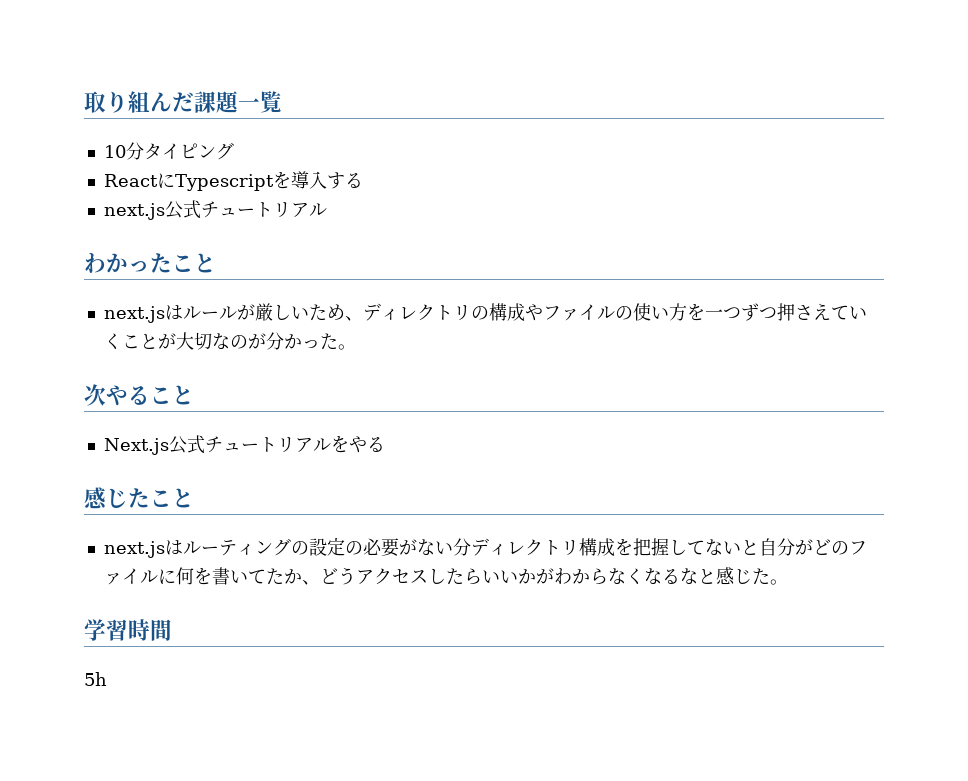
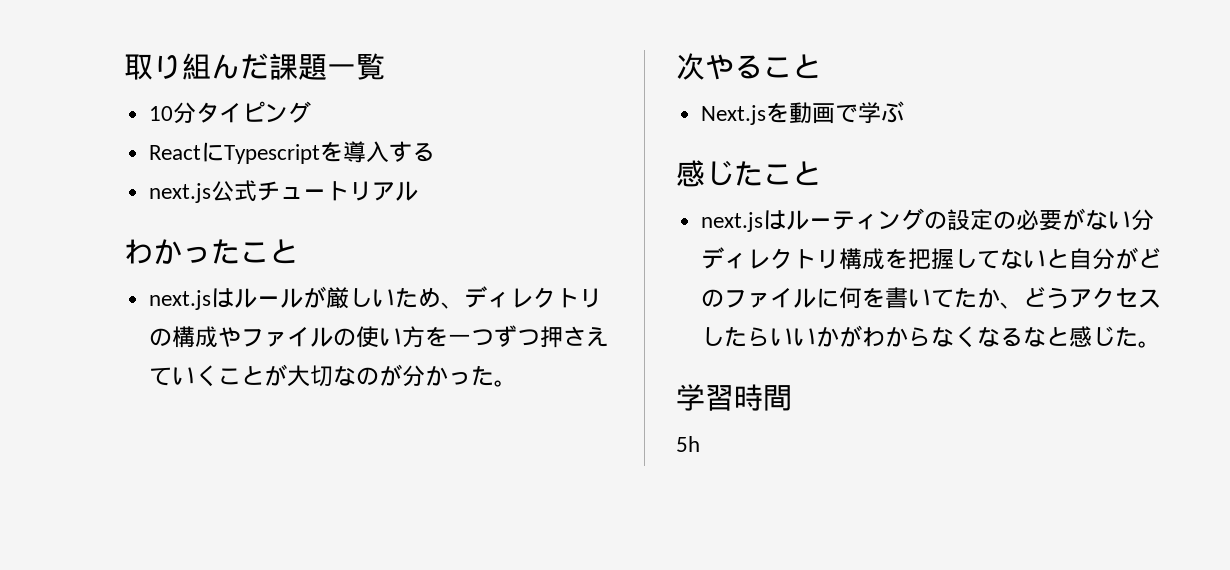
[168,435,385,454] 公式チュートリアルをやる -> [766,101,905,124] を動画で学ぶ

